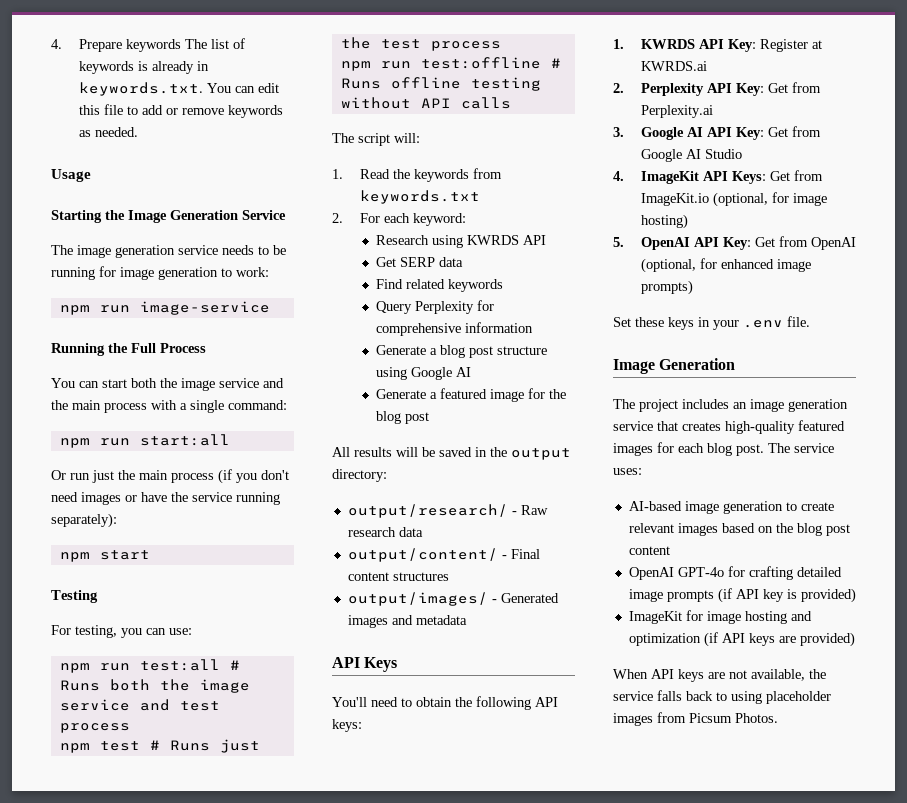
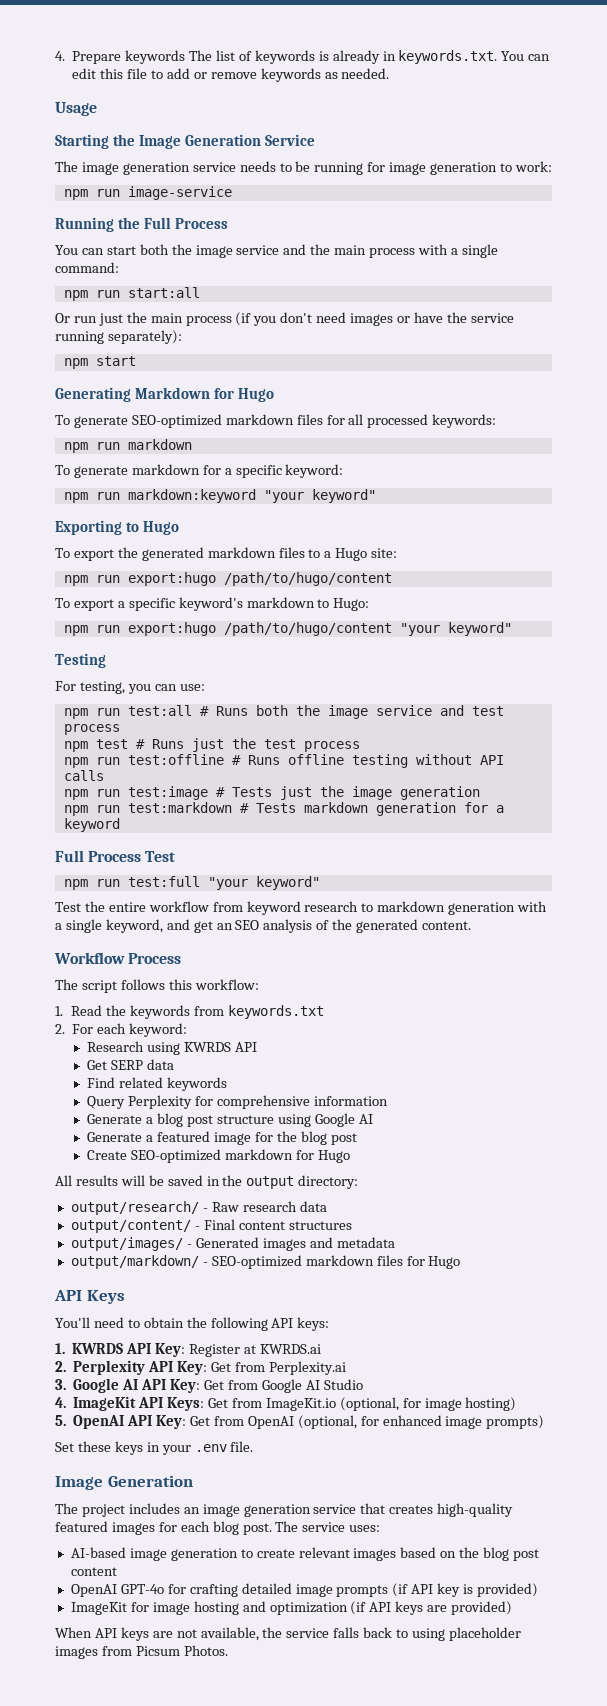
(150, 555) none -> [55,387,274,402] [55,414,497,428] [63,439,192,453] [55,464,344,478] [63,489,376,503] [55,520,179,535] [55,547,398,561] [63,572,392,586] [55,597,370,611] [63,622,512,636] // Generating Markdown for Hugo // To generate SEO-optimized markdown files for all processed keywords: // npm run markdown // To generate markdown for a specific keyword: // npm run markdown:keyword "your keyword" // Exporting to Hugo // To export the generated markdown files to a Hugo site: // npm run export:hugo /path/to/hugo/content // To export a specific keyword's markdown to Hugo: // npm run export:hugo /path/to/hugo/content "your keyword"
(511, 103) none -> [63,786,480,800] [63,802,504,816] [63,818,120,832] [55,850,176,862] [63,876,320,890] [55,901,548,915] [55,919,472,933] [54,952,182,964] // npm run test:image # Tests just the image generation // npm run test:markdown # Tests markdown generation for a keyword // Full Process Test // npm run test:full "your keyword" // Test the entire workflow from keyword research to markdown generation with a single keyword, and get an SEO analysis of the generated content. // Workflow Process
[394,133,420,143] will: -> [120,979,259,990] follows this workflow:
(429, 418) none -> [87,1149,350,1163] // Create SEO-optimized markdown for Hugo
(467, 620) none -> [70,1255,461,1269] // output/markdown/ - SEO-optimized markdown files for Hugo

